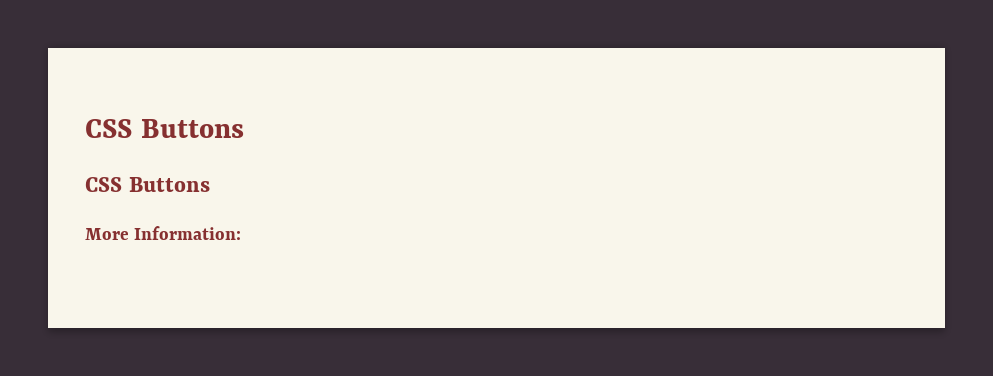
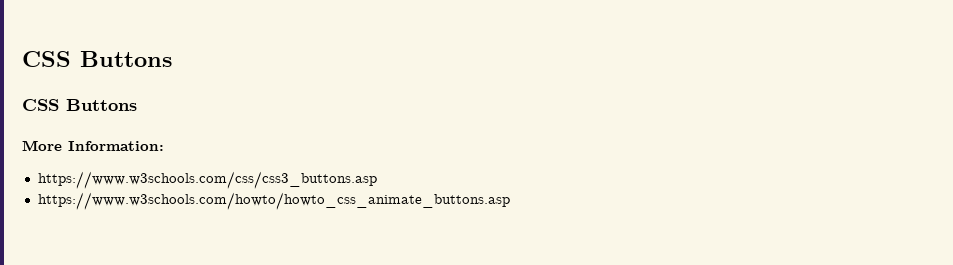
(242, 233) none -> [37,171,377,189] [37,192,510,210] // https://www.w3schools.com/css/css3_buttons.asp // https://www.w3schools.com/howto/howto_css_animate_buttons.asp

